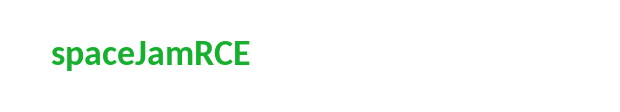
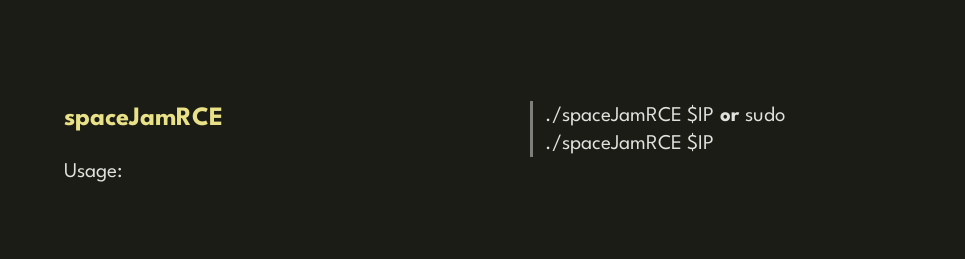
(251, 56) none -> [64,163,122,182] [544,104,785,126] [544,132,715,154] // Usage: // ./spaceJamRCE $IP or sudo ./spaceJamRCE $IP

